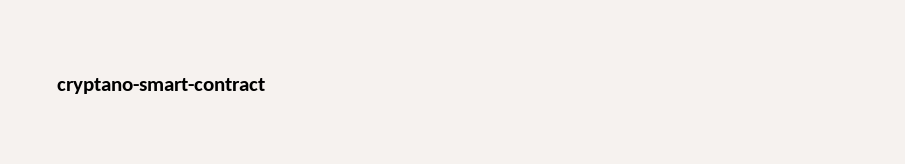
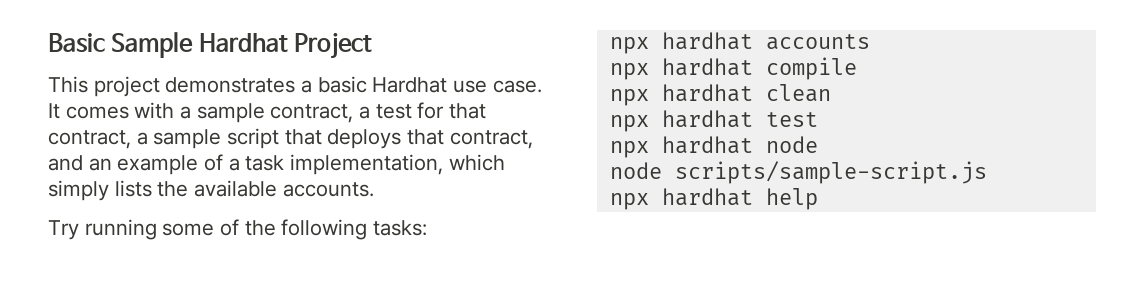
[57,78,265,94] cryptano-smart-contract -> [48,32,373,59] [48,76,542,97] [48,102,487,123] [48,128,533,149] [48,154,505,175] [48,180,374,201] [48,219,428,240] [609,32,870,54] [609,57,857,80] [609,84,831,106] [609,110,818,132] [609,136,818,158] [609,161,987,184] [609,188,818,210] Basic Sample Hardhat Project // This project demonstrates a basic Hardhat use case. It comes with a sample contract, a test for that contract, a sample script that deploys that contract, and an example of a task implementation, which simply lists the available accounts. // Try running some of the following tasks: // npx hardhat accounts // npx hardhat compile // npx hardhat clean // npx hardhat test // npx hardhat node // node scripts/sample-script.js // npx hardhat help

